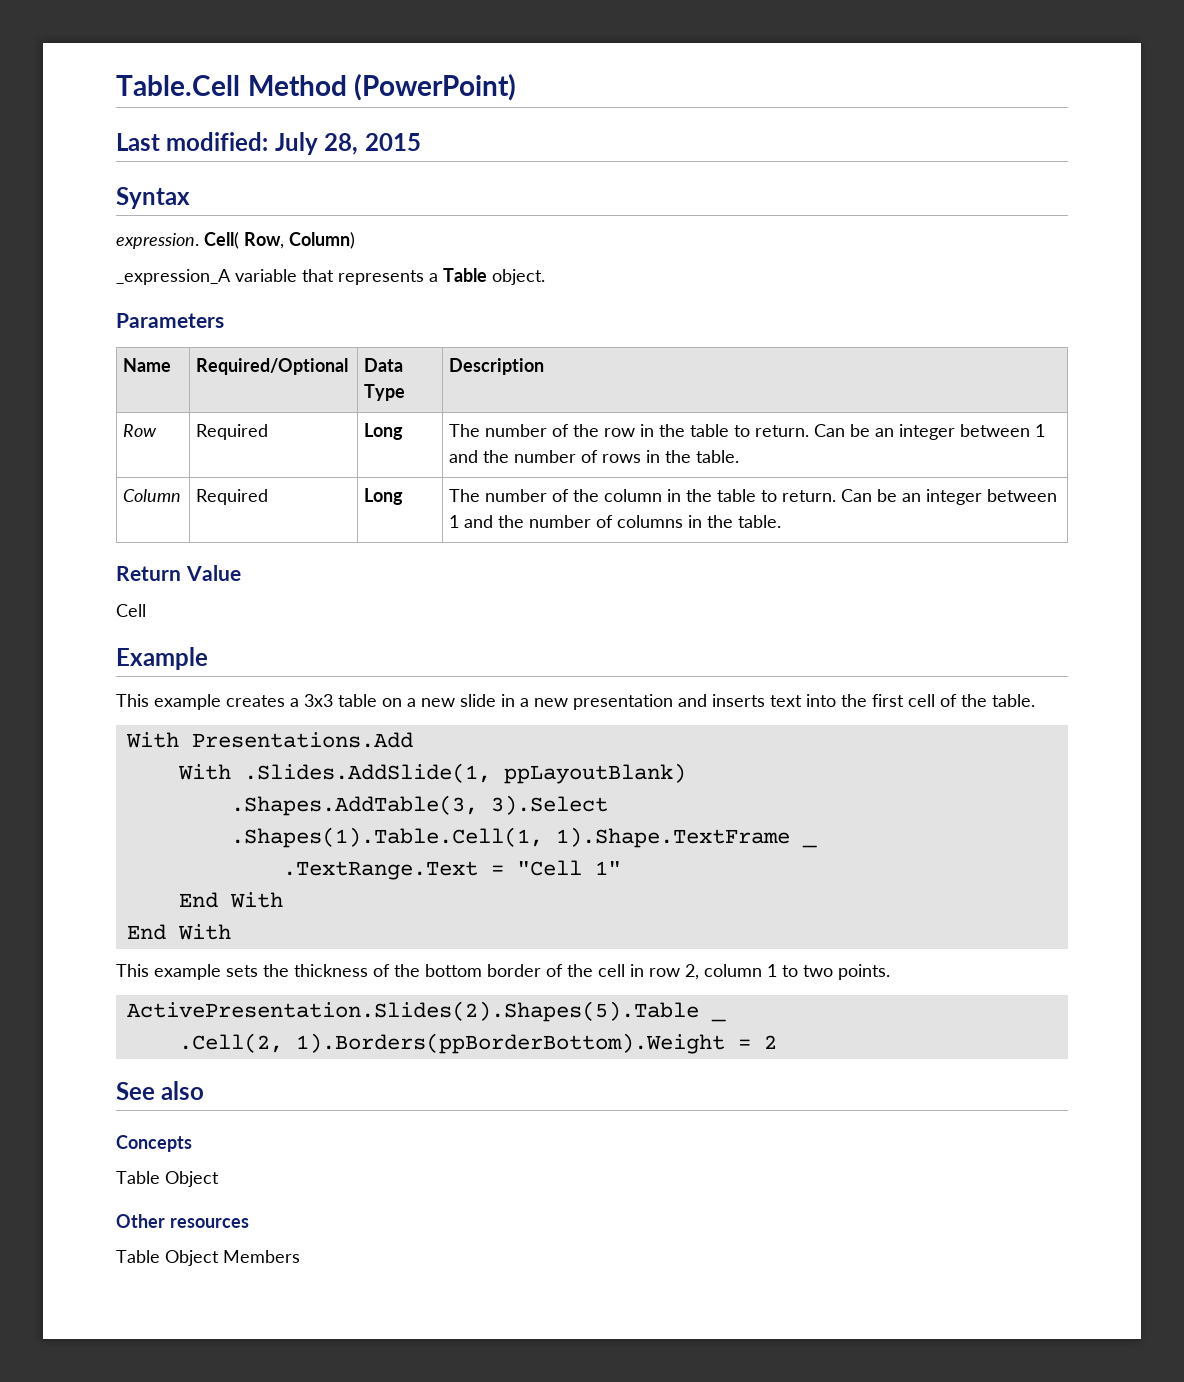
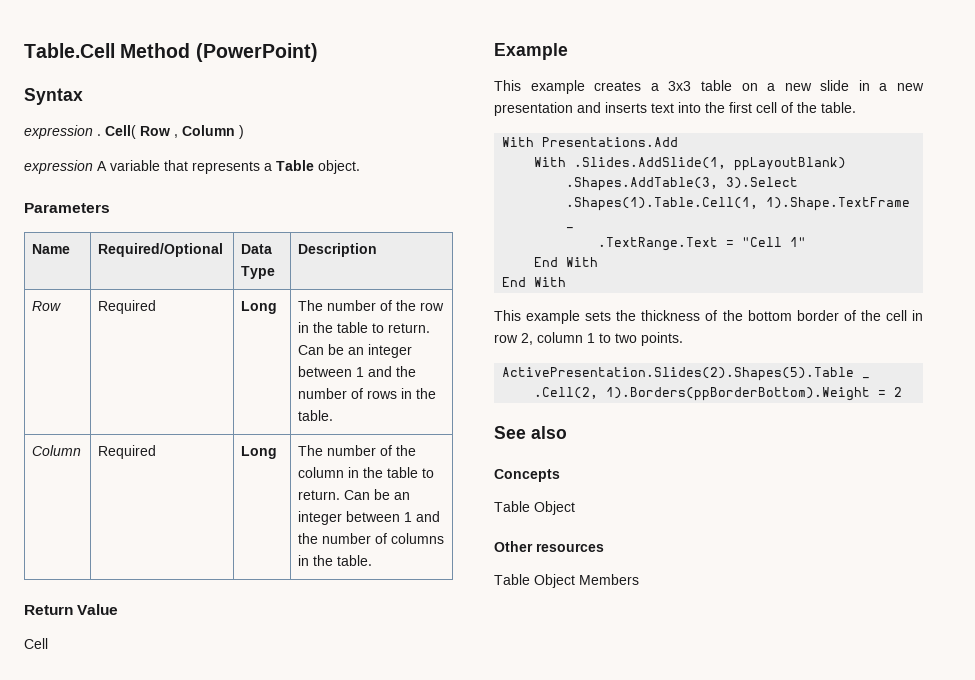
[116,132,421,155] [116,187,190,209] [116,232,355,249] [116,269,231,285] Last modified: July 28, 2015 // Syntax // expression. Cell( Row, Column) // _expression_A -> [24,88,83,105] [24,125,244,139] [24,160,107,174] Syntax // expression . Cell( Row , Column ) // expression A

